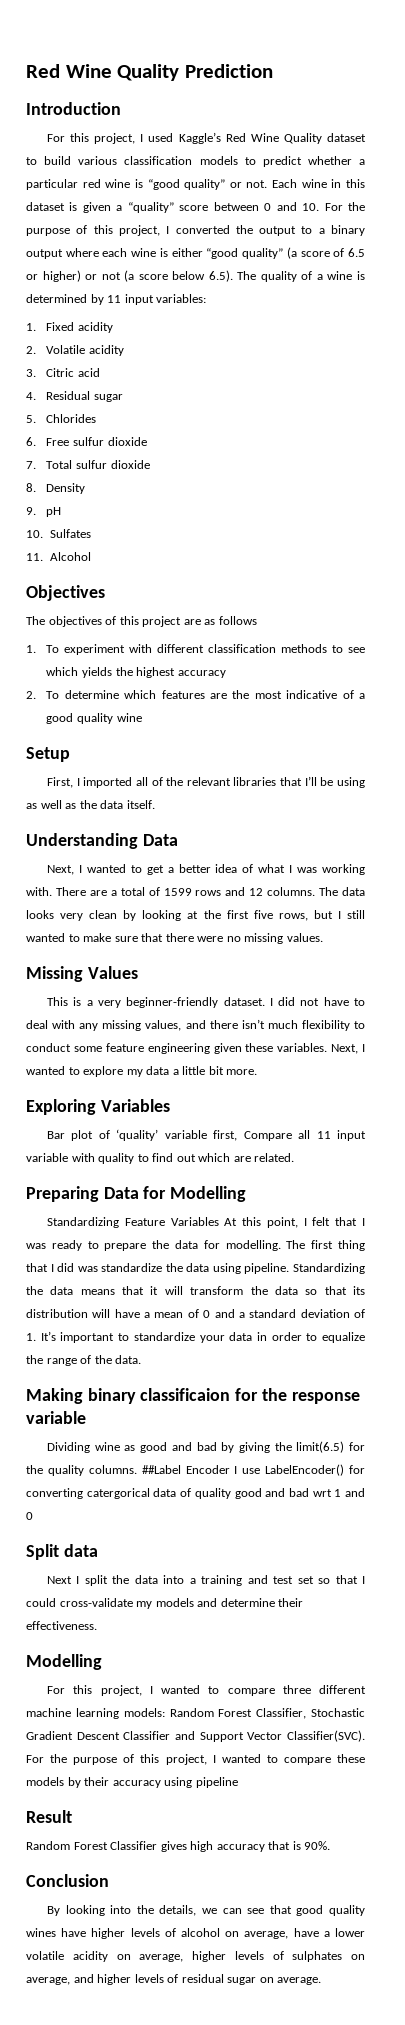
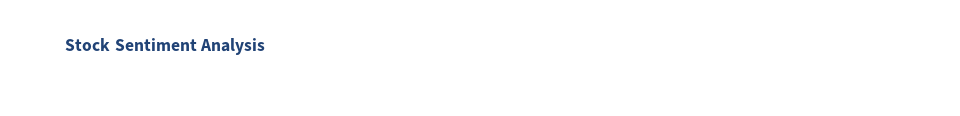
[26,64,273,81] [26,102,121,115] [47,132,367,144] [26,156,365,167] [26,179,365,190] [26,202,365,213] [26,225,366,236] [26,247,365,259] [26,270,366,282] [26,294,207,305] [26,322,114,333] [26,345,125,356] [26,368,101,377] [26,391,124,402] [26,414,97,423] [26,437,147,446] [26,460,150,469] [26,483,86,494] [26,507,62,517] [26,529,91,538] [26,552,91,561] [26,585,105,601] [26,616,257,627] [26,644,365,655] [46,667,226,678] [26,690,365,699] [46,713,142,724] [26,747,70,762] [47,776,365,788] [26,800,155,809] [26,833,178,849] [47,864,365,875] [26,887,365,896] [26,910,365,921] [26,933,323,944] [26,966,138,982] [47,997,365,1008] [26,1019,365,1031] [26,1043,365,1054] [26,1066,258,1077] [26,1099,170,1115] [47,1129,367,1141] [26,1153,295,1164] [26,1186,247,1202] [47,1217,365,1228] [26,1240,366,1251] [26,1263,365,1274] [26,1286,366,1295] [26,1309,366,1318] [26,1331,365,1343] [26,1355,142,1366] [26,1388,360,1404] [26,1411,86,1424] [47,1441,365,1453] [26,1464,365,1476] [26,1488,365,1499] [26,1512,33,1520] [26,1544,98,1560] [47,1575,365,1586] [26,1598,304,1609] [26,1621,97,1630] [26,1654,102,1670] [47,1685,367,1696] [26,1708,366,1719] [26,1730,365,1742] [26,1754,365,1765] [26,1777,238,1788] [26,1810,72,1823] [26,1841,331,1852] [26,1874,109,1887] [47,1905,365,1916] [26,1928,365,1939] [26,1951,365,1962] [26,1974,322,1985] Red Wine Quality Prediction // Introduction // For this project, I used Kaggle’s Red Wine Quality dataset to build various classification models to predict whether a particular red wine is “good quality” or not. Each wine in this dataset is given a “quality” score between 0 and 10. For the purpose of this project, I converted the output to a binary output where each wine is either “good quality” (a score of 6.5 or higher) or not (a score below 6.5). The quality of a wine is determined by 11 input variables: // 1. Fixed acidity // 2. Volatile acidity // 3. Citric acid // 4. Residual sugar // 5. Chlorides // 6. Free sulfur dioxide // 7. Total sulfur dioxide // 8. Density // 9. pH // 10. Sulfates // 11. Alcohol // Objectives // The objectives of this project are as follows // 1. To experiment with different classification methods to see which yields the highest accuracy // 2. To determine which features are the most indicative of a good quality wine // Setup // First, I imported all of the relevant libraries that I’ll be using as well as the data itself. // Understanding Data // Next, I wanted to get a better idea of what I was working with. There are a total of 1599 rows and 12 columns. The data looks very clean by looking at the first five rows, but I still wanted to make sure that there were no missing values. // Missing Values // This is a very beginner-friendly dataset. I did not have to deal with any missing values, and there isn’t much flexibility to conduct some feature engineering given these variables. Next, I wanted to explore my data a little bit more. // Exploring Variables // Bar plot of ‘quality’ variable first, Compare all 11 input variable with quality to find out which are related. // Preparing Data for Modelling // Standardizing Feature Variables At this point, I felt that I was ready to prepare the data for modelling. The first thing that I did was standardize the data using pipeline. Standardizing the data means that it will transform the data so that its distribution will have a mean of 0 and a standard deviation of 1. It’s important to standardize your data in order to equalize the range of the data. // Making binary classificaion for the response variable // Dividing wine as good and bad by giving the limit(6.5) for the quality columns. ##Label Encoder I use LabelEncoder() for converting catergorical data of quality good and bad wrt 1 and 0 // Split data // Next I split the data into a training and test set so that I could cross-validate my models and determine their effectiveness. // Modelling // For this project, I wanted to compare three different machine learning models: Random Forest Classifier, Stochastic Gradient Descent Classifier and Support Vector Classifier(SVC). For the purpose of this project, I wanted to compare these models by their accuracy using pipeline // Result // Random Forest Classifier gives high accuracy that is 90%. // Conclusion // By looking into the details, we can see that good quality wines have higher levels of alcohol on average, have a lower volatile acidity on average, higher levels of sulphates on average, and higher levels of residual sugar on average. -> [65,38,266,55] Stock Sentiment Analysis

